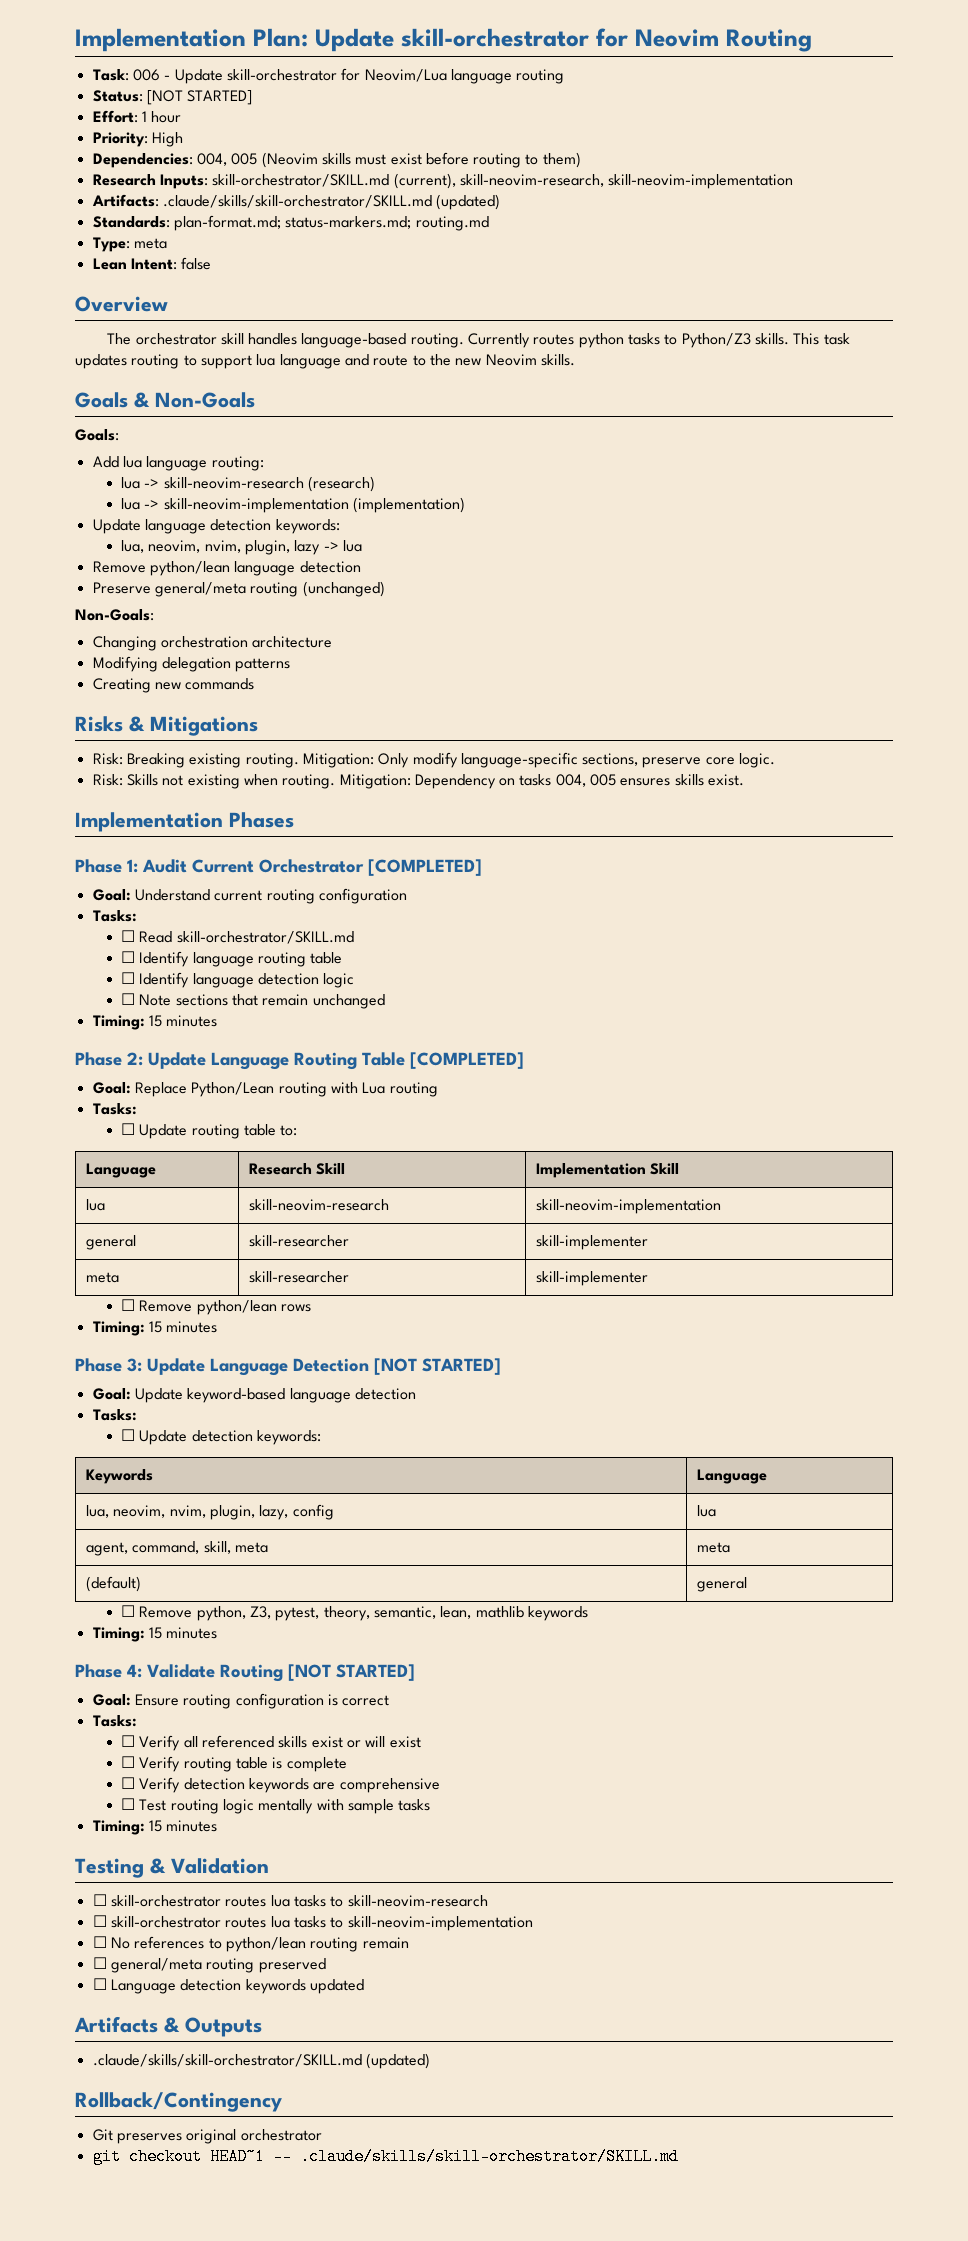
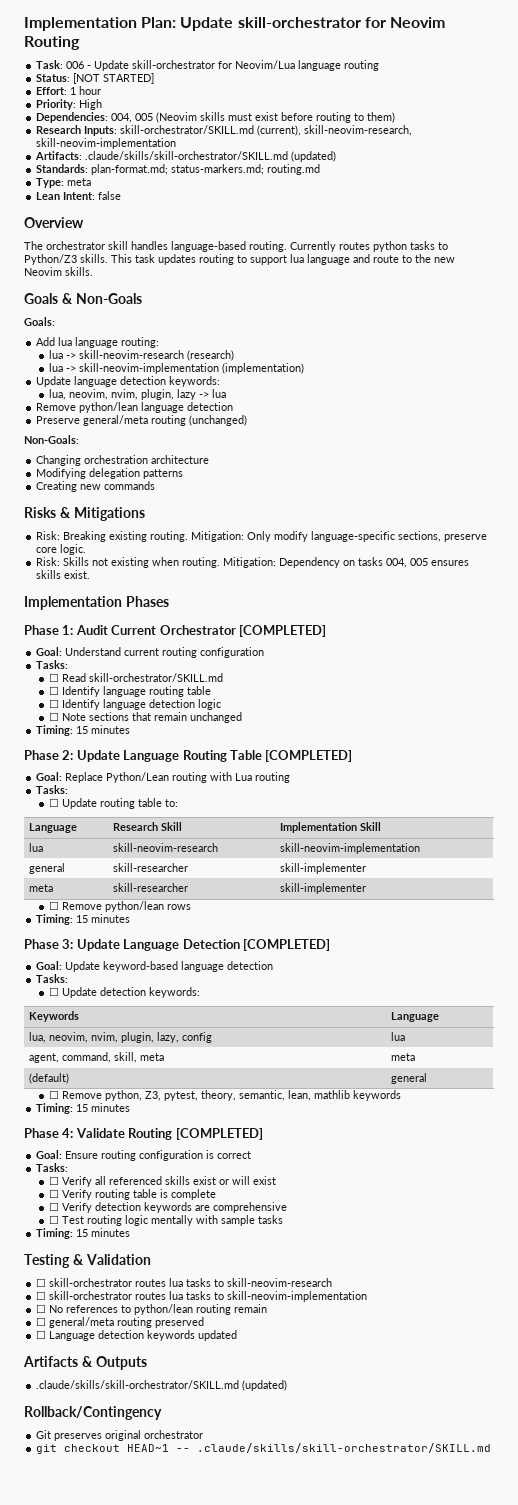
[374,1358,501,1375] [NOT STARTED] -> [242,939,330,951] [COMPLETED]
[288,1664,415,1681] [NOT STARTED] -> [175,1128,263,1140] [COMPLETED]

